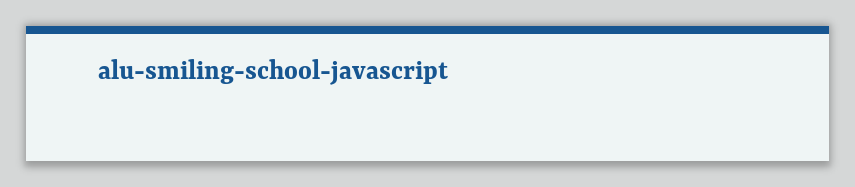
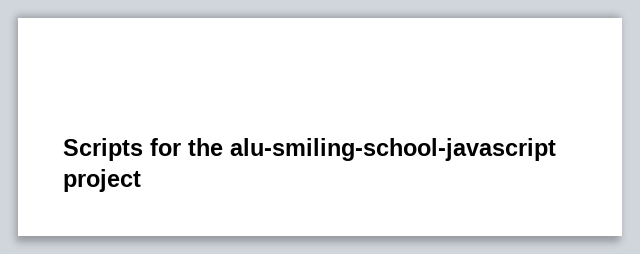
[98,59,448,85] alu-smiling-school-javascript -> [63,138,556,161] [63,169,141,192] Scripts for the alu-smiling-school-javascript project

